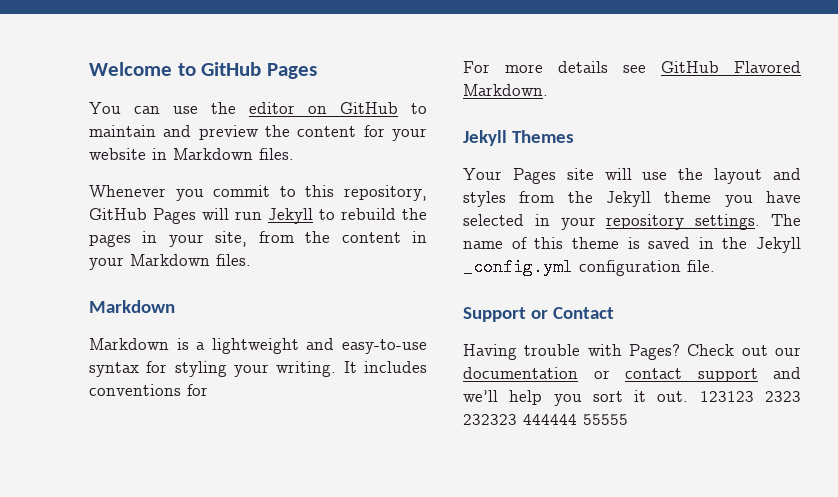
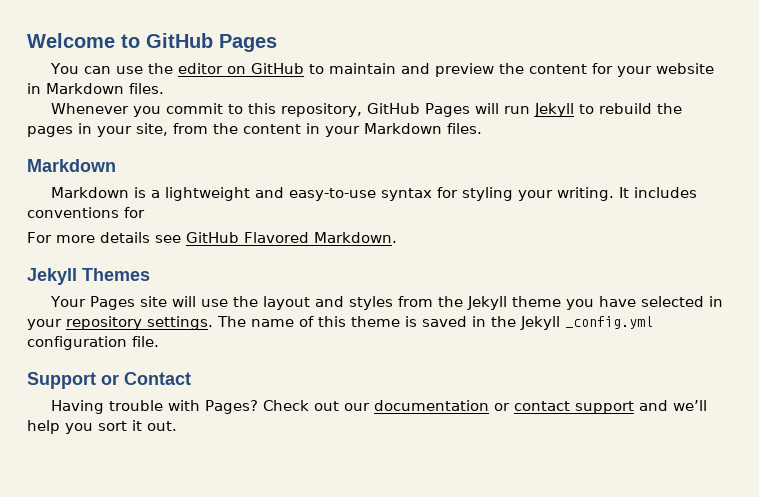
[699,391,801,402] [463,414,628,425] 123123 2323 232323 444444 55555 -> (177, 426) none

